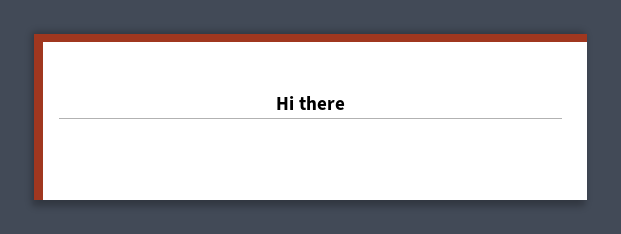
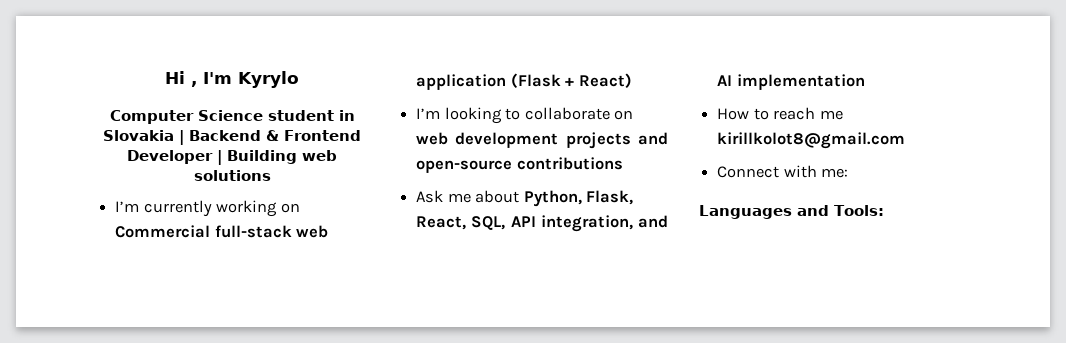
[299,96,346,110] there -> [191,71,300,88] [109,110,355,124] [103,130,362,145] [127,150,337,165] [193,170,271,181] [115,200,300,217] [115,225,329,238] [416,73,632,90] [416,107,633,124] [416,132,668,149] [416,157,623,173] [416,190,633,207] [416,215,668,232] [717,74,865,90] [717,107,843,120] [717,132,906,149] [717,165,849,178] [699,205,884,219] , I'm Kyrylo // Computer Science student in Slovakia | Backend & Frontend Developer | Building web solutions // I’m currently working on Commercial full-stack web application (Flask + React) // I’m looking to collaborate on web development projects and open-source contributions // Ask me about Python, Flask, React, SQL, API integration, and AI implementation // How to reach me kirillkolot8@gmail.com // Connect with me: // Languages and Tools:

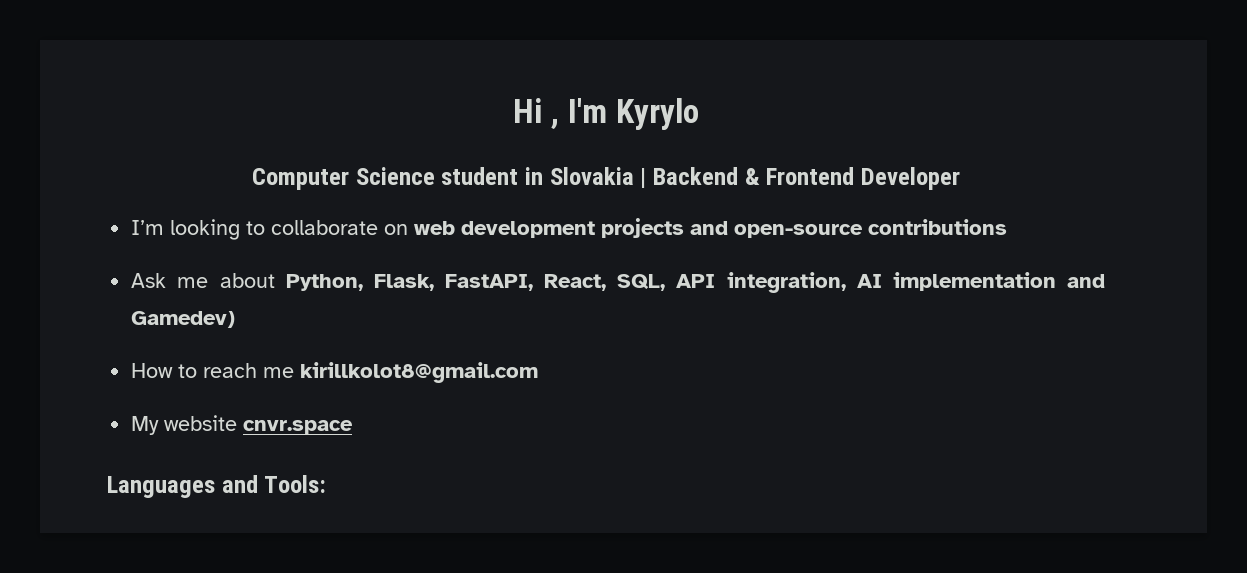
[217,150,337,165] [193,170,271,181] [115,200,300,217] [115,225,329,238] [416,73,632,90] | Building web solutions // I’m currently working on Commercial full-stack web application (Flask + React) -> (960, 178) none
(633, 197) none -> [444,274,533,291] FastAPI,
[638,215,668,228] and -> (846, 282) none
(865, 82) none -> [1067,274,1105,288] [131,311,236,328] and Gamedev)
[717,165,849,178] Connect with me: -> [131,415,354,435] My website cnvr.space

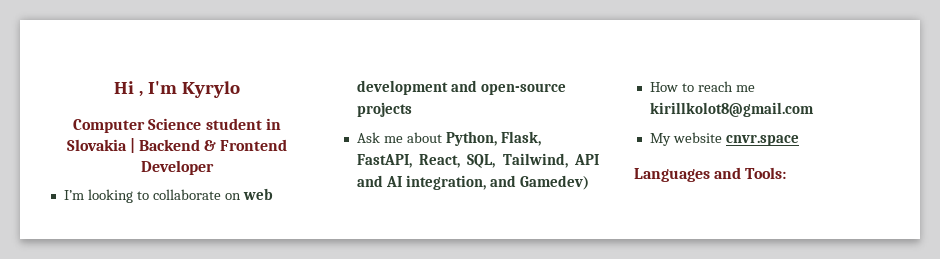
[601,218,685,238] projects -> (448, 87) none
[868,219,1008,235] contributions -> [356,102,412,117] projects
[676,272,1056,293] API integration, AI implementation -> [502,153,599,168] [356,175,486,190] Tailwind, API and AI integration,

